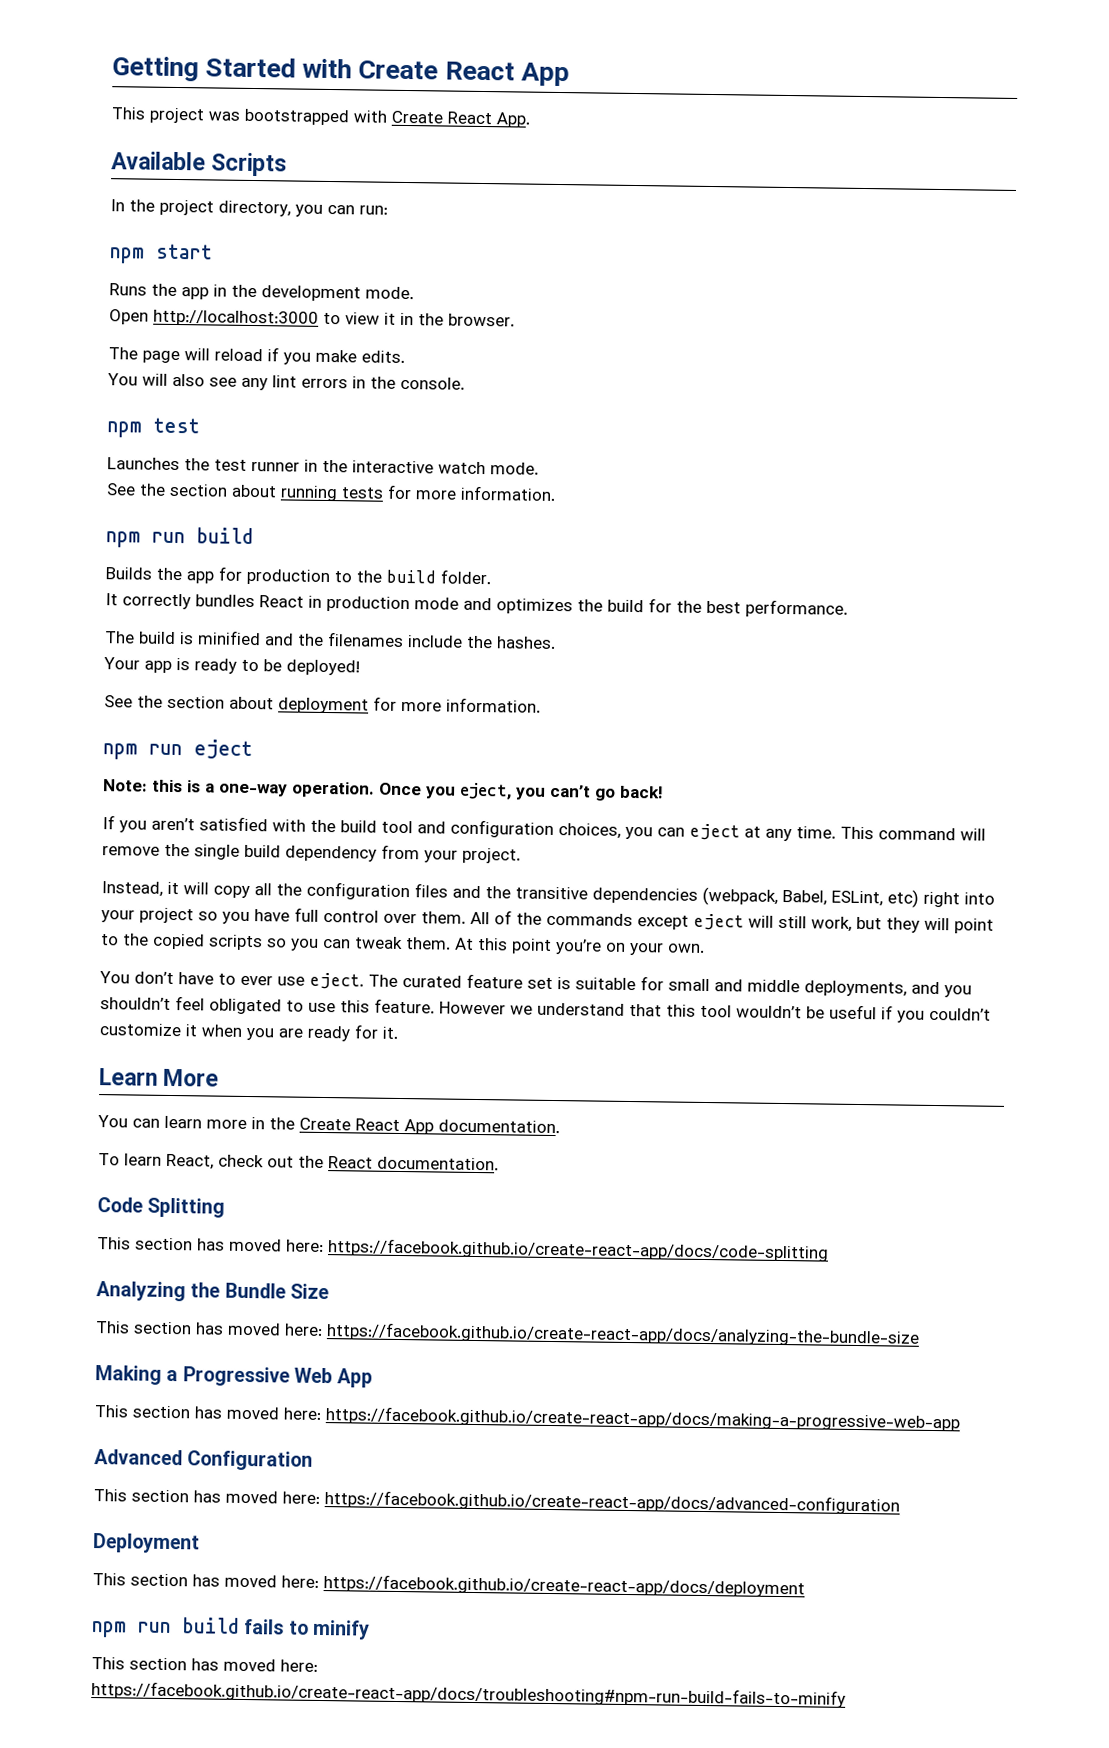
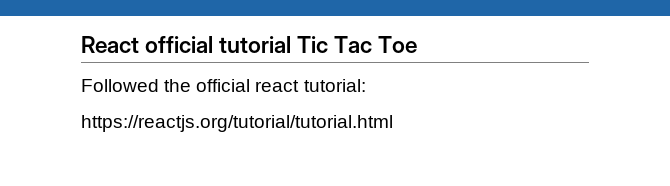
[112,56,570,87] [111,107,530,128] [111,151,288,177] [110,199,388,217] [109,243,213,264] [109,283,414,302] [109,309,515,327] [108,347,405,365] [107,373,465,391] [107,417,200,438] [107,457,539,475] [106,483,556,502] [106,527,254,548] [105,566,491,586] [105,593,848,618] [104,630,556,649] [103,657,360,676] [104,695,541,714] [103,739,253,761] [103,779,663,801] [102,815,986,842] [102,843,521,864] [101,881,995,908] [101,907,994,934] [101,933,705,956] [99,971,972,998] [100,996,991,1023] [99,1023,398,1042] [99,1068,220,1087] [97,1115,560,1135] [98,1153,499,1171] [97,1197,226,1218] [97,1237,829,1262] [96,1281,329,1302] [95,1321,920,1347] [95,1365,374,1388] [94,1405,960,1432] [94,1449,314,1471] [93,1489,900,1515] [93,1533,200,1554] [92,1573,805,1598] [91,1617,370,1640] [91,1657,318,1672] [91,1681,846,1708] Getting Started with Create React App // This project was bootstrapped with Create React App. // Available Scripts // In the project directory, you can run: // npm start // Runs the app in the development mode. // Open http://localhost:3000 to view it in the browser. // The page will reload if you make edits. // You will also see any lint errors in the console. // npm test // Launches the test runner in the interactive watch mode. // See the section about running tests for more information. // npm run build // Builds the app for production to the build folder. // It correctly bundles React in production mode and optimizes the build for the best performance. // The build is minified and the filenames include the hashes. // Your app is ready to be deployed! // See the section about deployment for more information. // npm run eject // Note: this is a one-way operation. Once you eject, you can’t go back! // If you aren’t satisfied with the build tool and configuration choices, you can eject at any time. This command will remove the single build dependency from your project. // Instead, it will copy all the configuration files and the transitive dependencies (webpack, Babel, ESLint, etc) right into your project so you have full control over them. All of the commands except eject will still work, but they will point to the copied scripts so you can tweak them. At this point you’re on your own. // You don’t have to ever use eject. The curated feature set is suitable for small and middle deployments, and you shouldn’t feel obligated to use this feature. However we understand that this tool wouldn’t be useful if you couldn’t customize it when you are ready for it. // Learn More // You can learn more in the Create React App documentation. // To learn React, check out the React documentation. // Code Splitting // This section has moved here: https://facebook.github.io/create-react-app/docs/code-splitting // Analyzing the Bundle Size // This section has moved here: https://facebook.github.io/create-react-app/docs/analyzing-the-bundle-size // Making a Progressive Web App // This section has moved here: https://facebook.github.io/create-react-app/docs/making-a-progressive-web-app // Advanced Configuration // This section has moved here: https://facebook.github.io/create-react-app/docs/advanced-configuration // Deployment // This section has moved here: https://facebook.github.io/create-react-app/docs/deployment // npm run build fails to minify // This section has moved here: https://facebook.github.io/create-react-app/docs/troubleshooting#npm-run-build-fails-to-minify -> [81,36,418,53] [81,79,366,92] [81,115,393,132] React official tutorial Tic Tac Toe // Followed the official react tutorial: // https://reactjs.org/tutorial/tutorial.html

